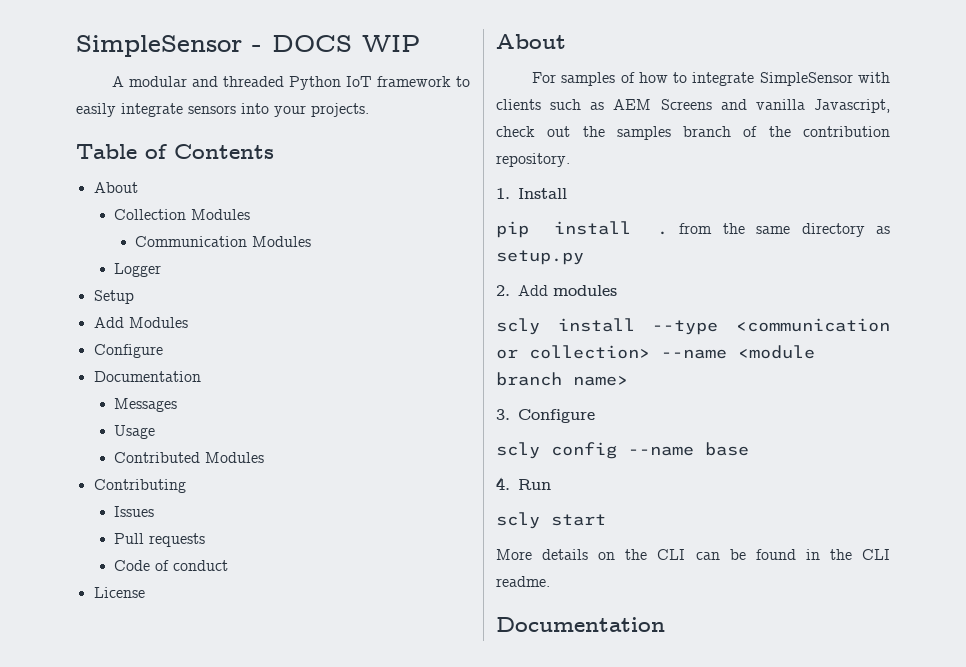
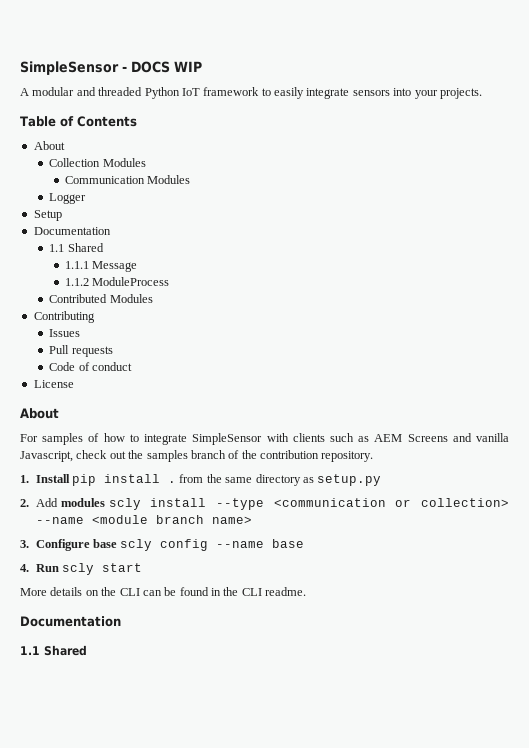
[93,317,188,328] [93,344,163,358] [93,371,201,382] [114,398,178,412] [114,425,156,439] Add Modules // Configure // Documentation // Messages // Usage -> [33,227,111,235] [49,243,104,252] [65,261,138,272] [65,277,170,286] Documentation // 1.1 Shared // 1.1.1 Message // 1.1.2 ModuleProcess
(567, 193) // -> (70, 478) none
(617, 290) // -> (105, 502) none
(595, 416) // -> [93,539,118,548] base
(551, 484) // -> (59, 568) none
(665, 624) none -> [20,645,87,656] // 1.1 Shared

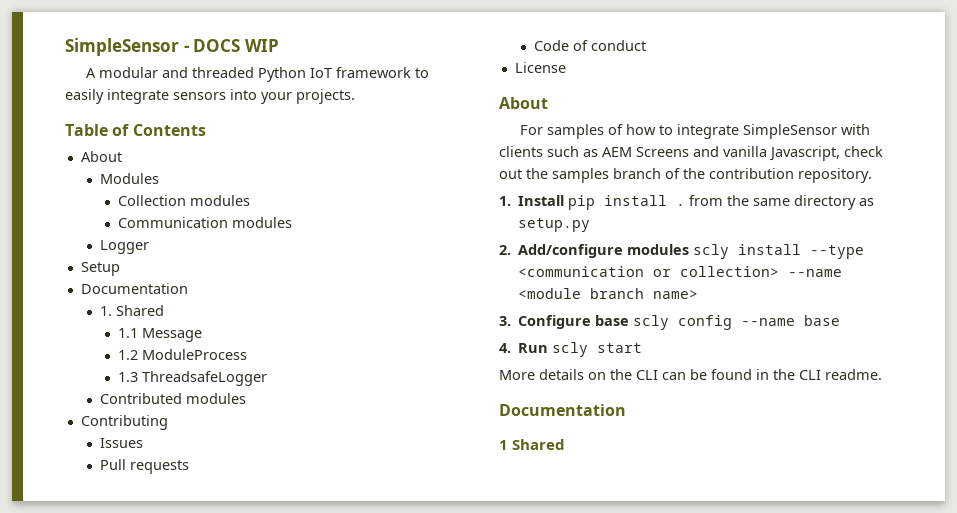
[49,158,146,167] Collection Modules -> [99,173,159,184] [118,195,251,206] Modules // Collection modules
[147,175,191,184] Modules -> [232,217,293,228] modules
[49,244,65,252] 1.1 -> [99,306,112,316] 1.
[65,261,90,269] 1.1.1 -> [118,328,139,338] 1.1
[65,278,90,286] 1.1.2 -> [118,350,139,360] 1.2
(170, 281) none -> [118,371,268,386] // 1.3 ThreadsafeLogger
[109,294,153,303] Modules -> [185,393,246,404] modules
[35,498,58,507] Add -> [518,244,624,258] Add/configure
[20,646,40,655] 1.1 -> [499,440,508,450] 1

